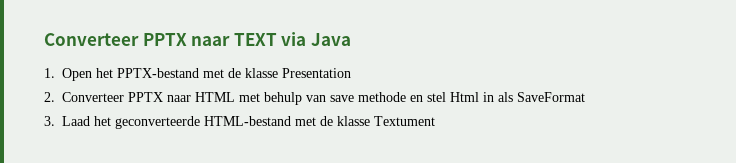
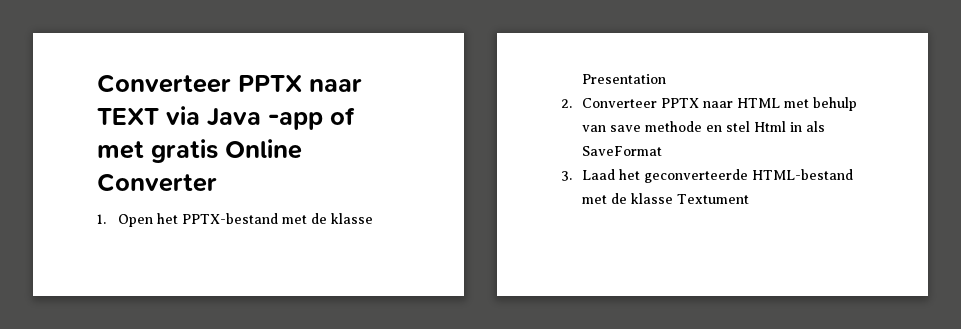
(351, 39) none -> [268,107,355,130] [97,139,302,163] [97,173,217,192] -app of met gratis Online Converter

